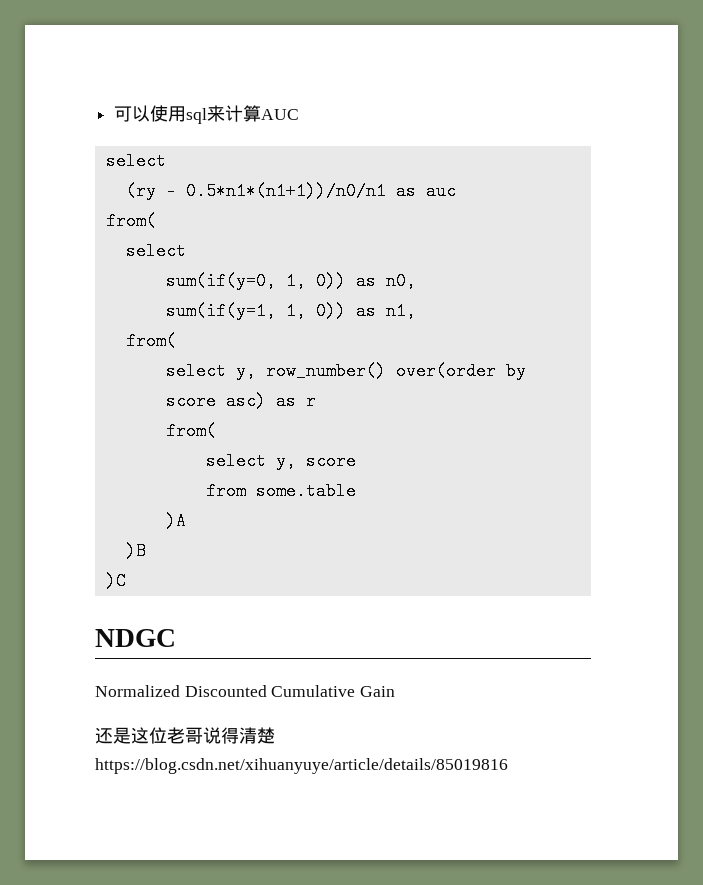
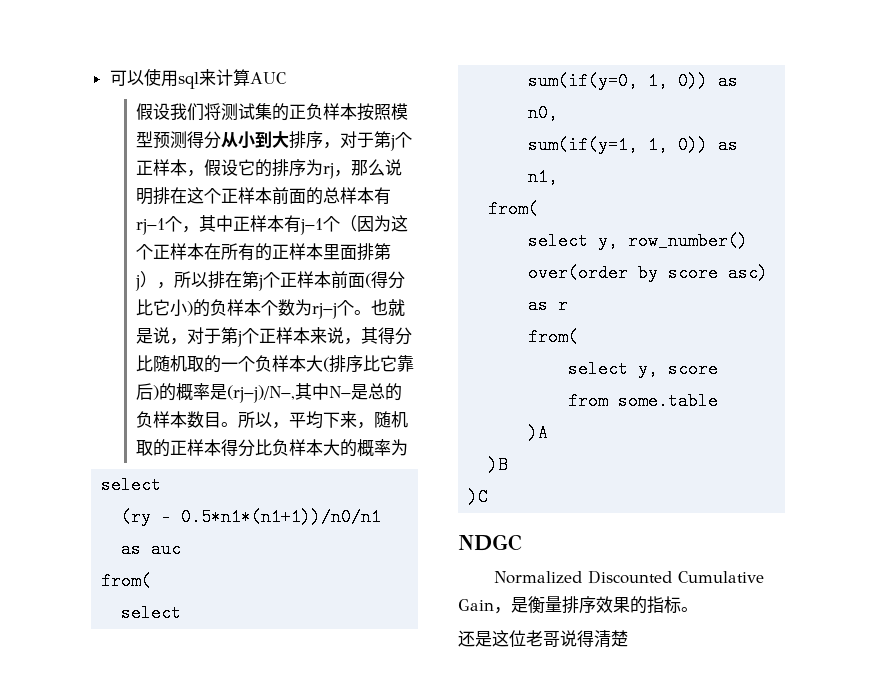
(300, 114) none -> [136,103,409,121] [136,131,413,151] [136,159,403,179] [136,187,392,205] [136,215,409,235] [136,243,392,261] [135,271,406,291] [136,299,406,319] [136,327,413,347] [136,355,415,373] [136,383,403,403] [136,411,409,429] [136,439,409,457] // 假设我们将测试集的正负样本按照模型预测得分从小到大排序，对于第j个正样本，假设它的排序为rj，那么说明排在这个正样本前面的总样本有rj−1个，其中正样本有j−1个（因为这个正样本在所有的正样本里面排第j），所以排在第j个正样本前面(得分比它小)的负样本个数为rj−j个。也就是说，对于第j个正样本来说，其得分比随机取的一个负样本大(排序比它靠后)的概率是(rj−j)/N−,其中N−是总的负样本数目。所以，平均下来，随机取的正样本得分比负样本大的概率为
(396, 691) none -> [494,596,698,614] ，是衡量排序效果的指标。
[95,758,508,774] https://blog.csdn.net/xihuanyuye/article/details/85019816 -> (628, 638) none

